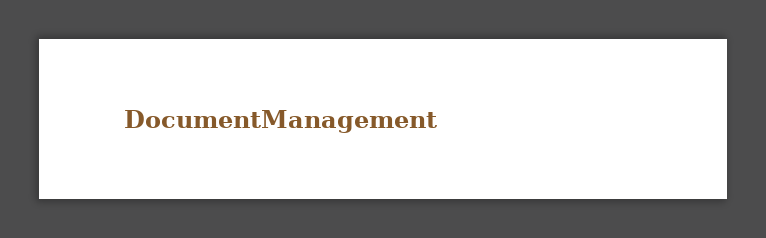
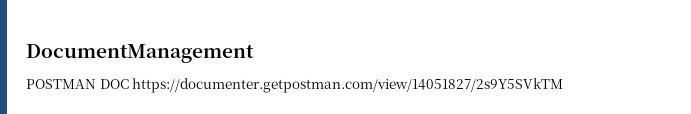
(437, 121) none -> [26,78,564,93] // POSTMAN DOC https://documenter.getpostman.com/view/14051827/2s9Y5SVkTM

